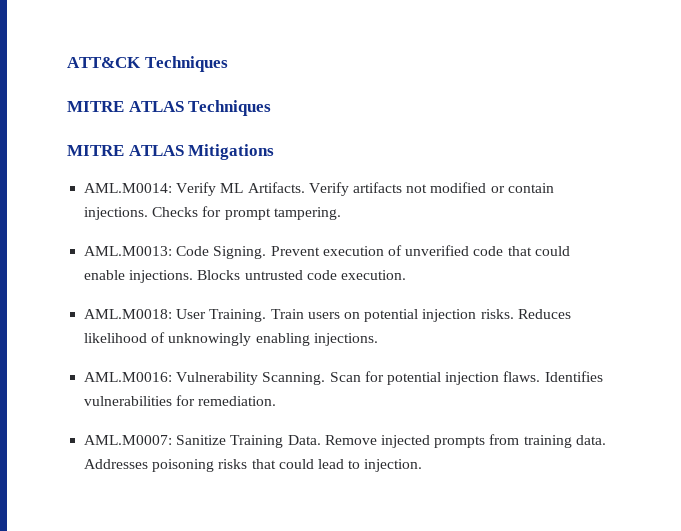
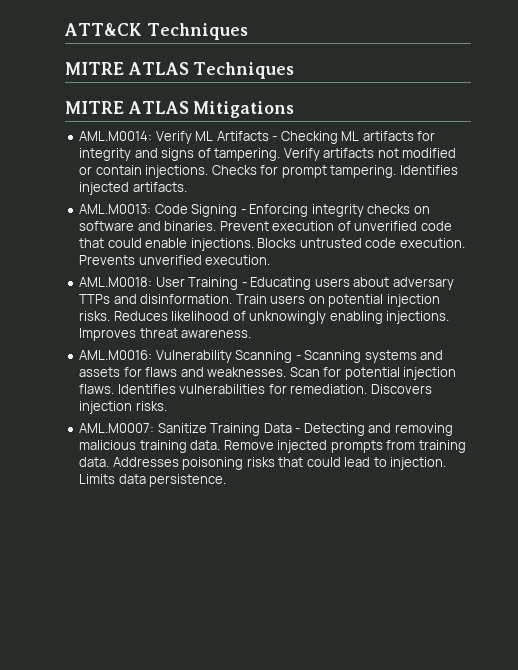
[247,182,305,193] Artifacts. -> [216,131,436,144] [79,148,281,161] Artifacts - Checking ML artifacts for integrity and signs of tampering.
(341, 213) none -> [399,165,458,175] [79,182,187,195] Identifies injected artifacts.
[213,246,267,259] Signing. -> [191,204,430,217] [79,221,217,231] Signing - Enforcing integrity checks on software and binaries.
(406, 275) none -> [79,255,271,265] Prevents unverified execution.
[209,309,267,322] Training. -> [188,277,454,290] [79,294,233,304] Training - Educating users about adversary TTPs and disinformation.
(378, 339) none -> [79,328,252,341] Improves threat awareness.
[262,372,326,385] Scanning. -> [235,350,444,363] [79,367,287,377] Scanning - Scanning systems and assets for flaws and weaknesses.
(277, 401) none -> [370,384,432,394] [79,401,167,414] Discovers injection risks.
[287,435,321,445] Data. -> [263,423,453,436] [79,440,221,453] Data - Detecting and removing malicious training data.
(423, 465) none -> [79,474,227,487] Limits data persistence.

